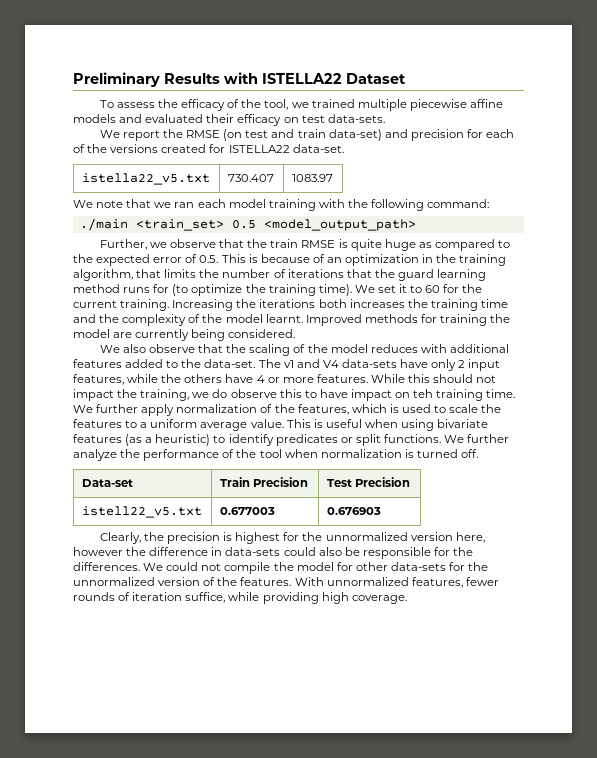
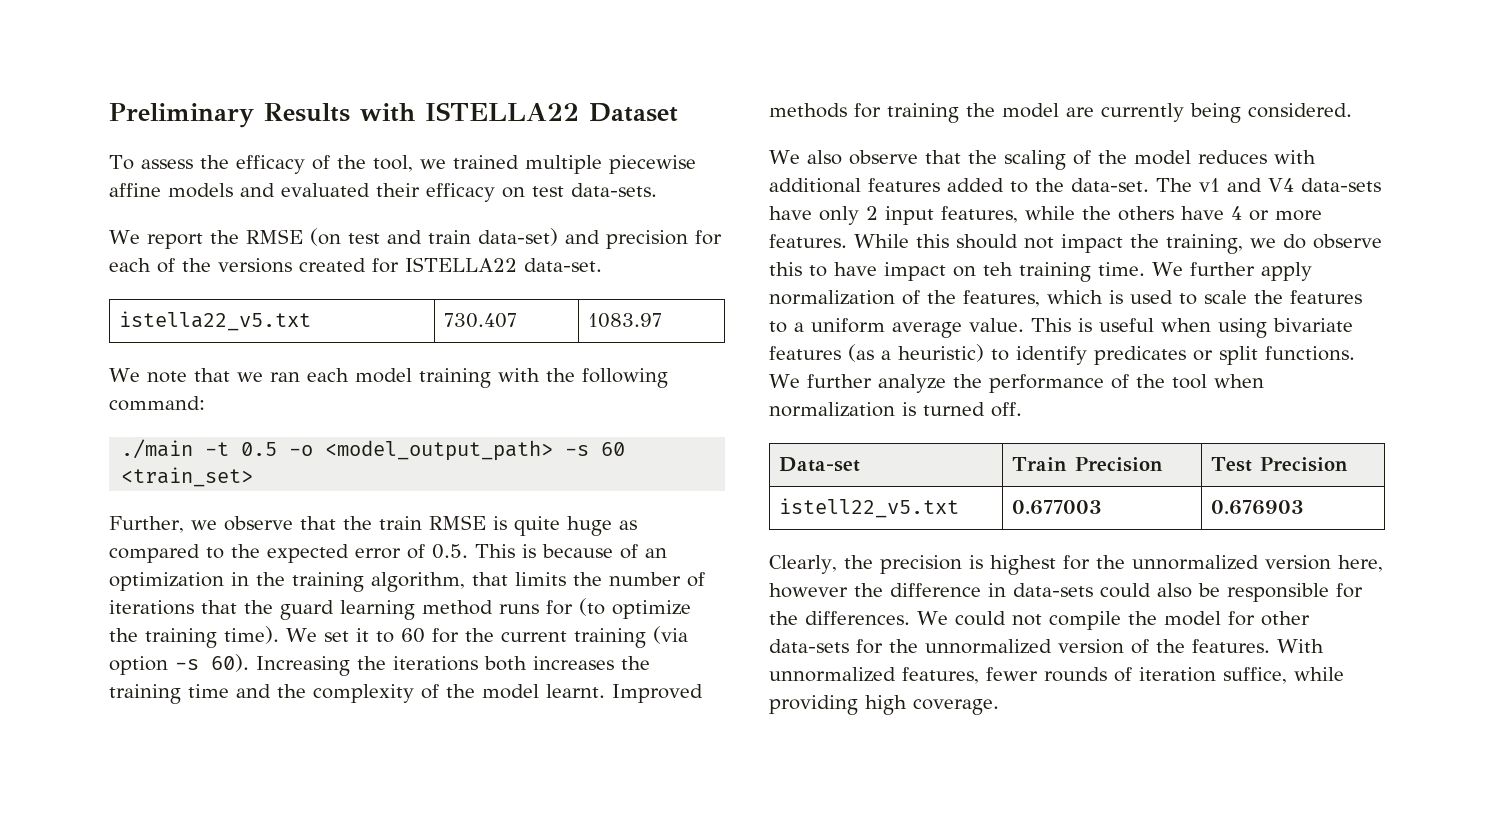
(128, 224) none -> [205,440,626,461] -t 0.5 -o <model_output_path> -s 60
[231,219,416,231] 0.5 <model_output_path> -> (254, 477) none
[120,299,170,311] training. -> [573,626,688,648] [109,654,249,675] training (via option -s 60).

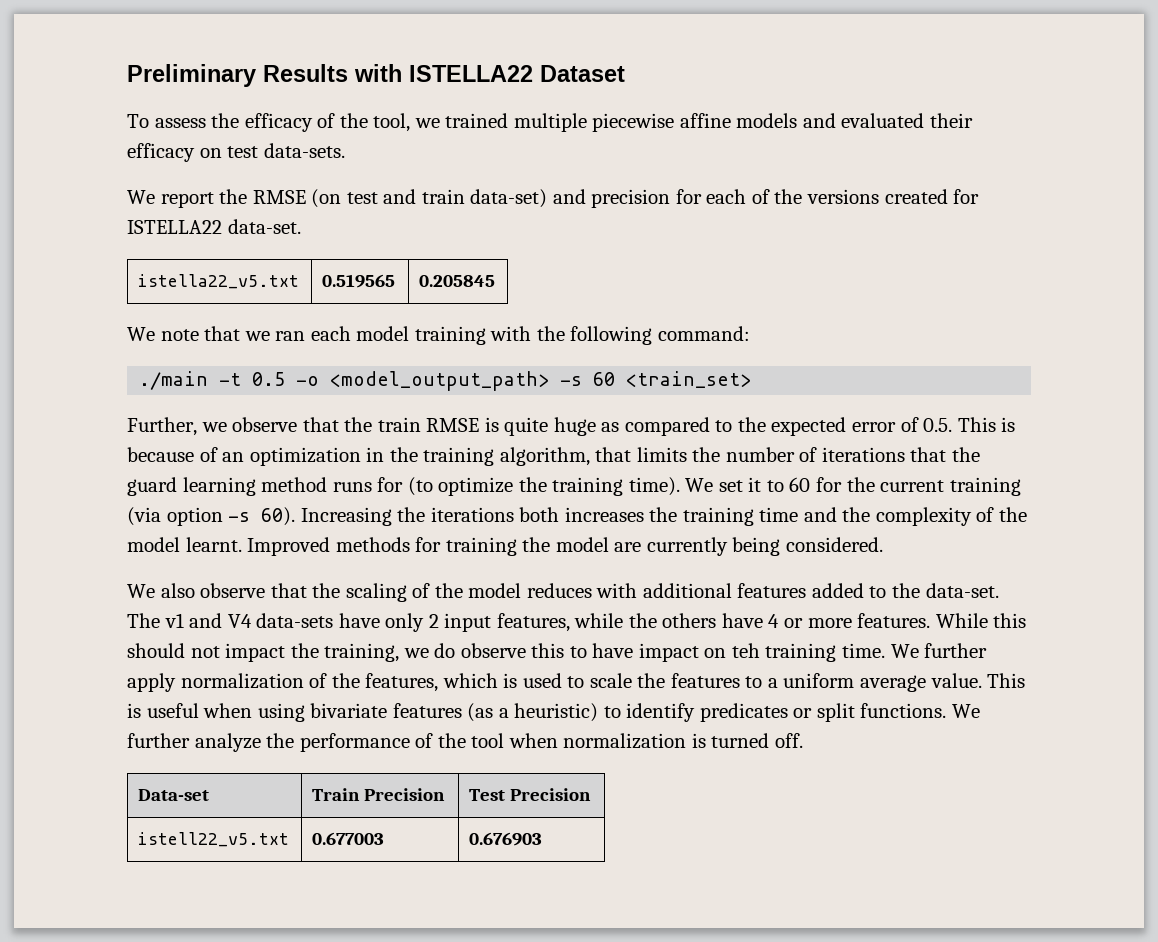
[444,313,518,328] [588,313,663,328] 730.407 | 1083.97 -> [322,274,396,288] [419,275,496,287] 0.519565 | 0.205845
[769,555,1383,575] [769,583,1363,602] [769,611,1310,630] [769,639,1324,654] [769,667,1344,684] [769,695,999,715] // Clearly, the precision is highest for the unnormalized version here, however the difference in data-sets could also be responsible for the differences. We could not compile the model for other data-sets for the unnormalized version of the features. With unnormalized features, fewer rounds of iteration suffice, while providing high coverage. -> (543, 839) none

